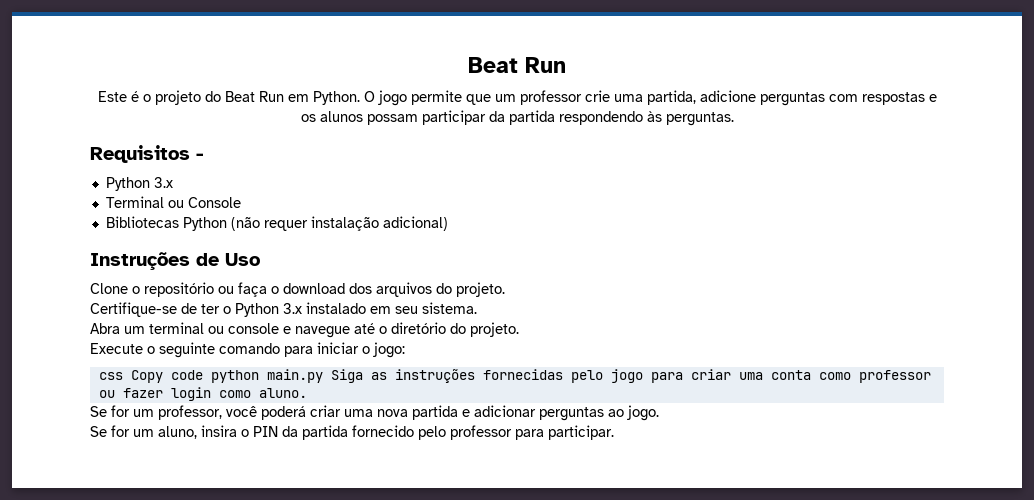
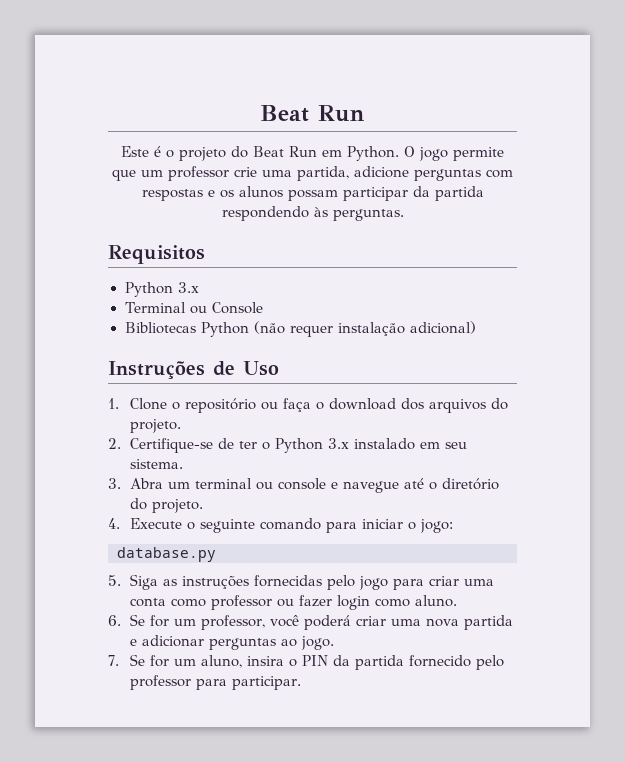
[196,153,203,160] - -> (205, 254) none
(260, 259) none -> [108,398,119,409] 1.
(505, 289) none -> [108,438,121,449] 2.
(477, 308) none -> [108,478,121,489] 3.
(519, 329) none -> [108,518,120,529] 4.
[98,369,323,383] css Copy code python main.py -> [117,547,216,562] [108,575,121,586] database.py // 5.
(307, 393) none -> [108,615,121,626] 6.
(659, 413) none -> [108,655,119,666] 7.

